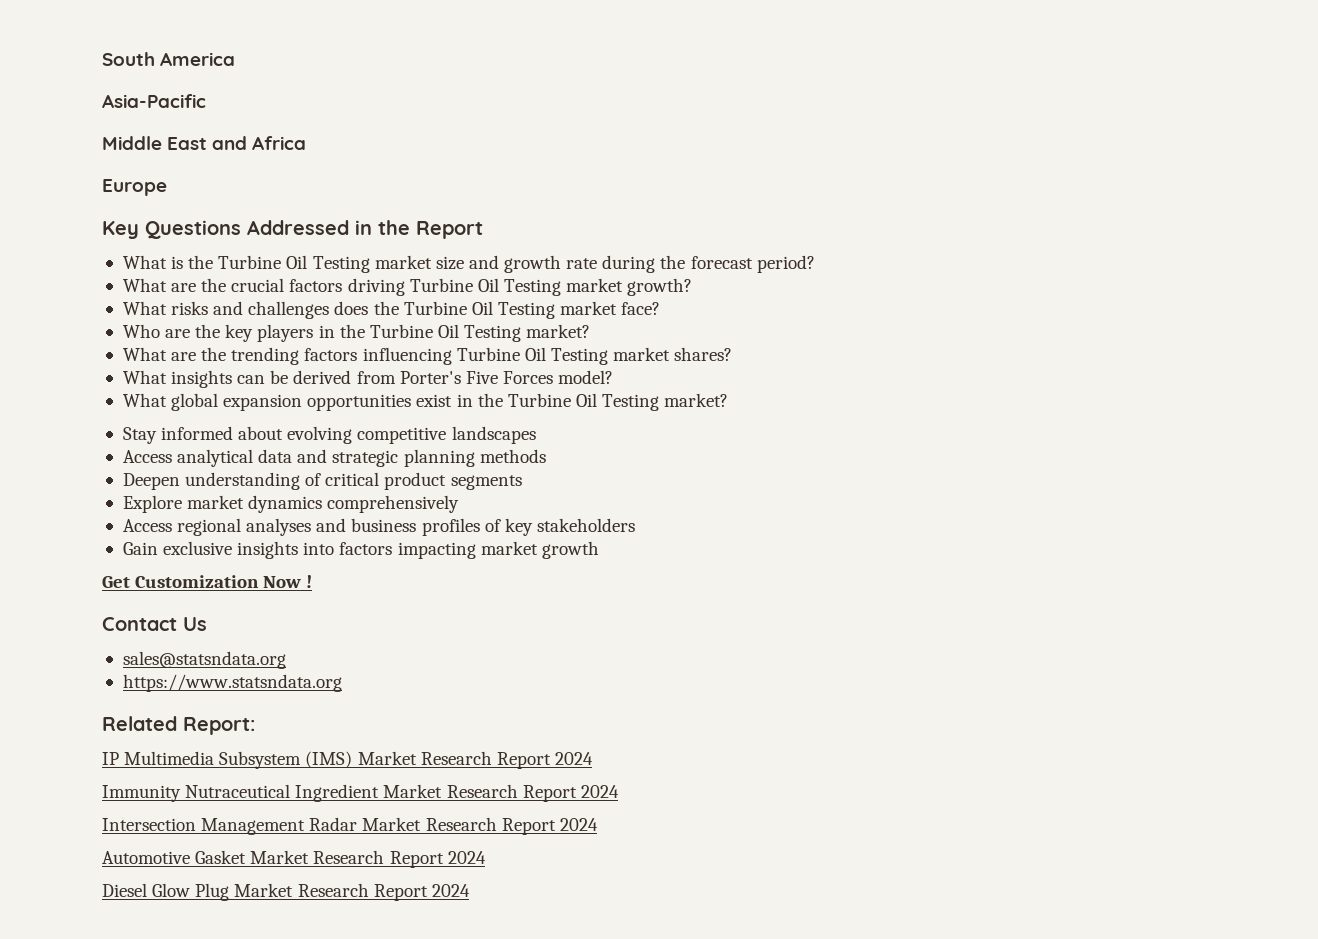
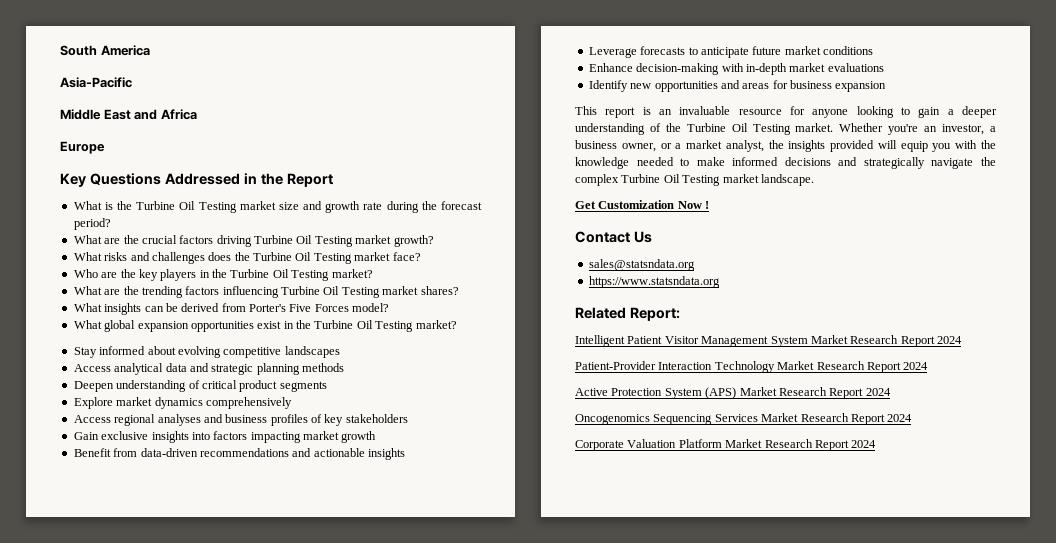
(599, 550) none -> [73,448,405,460] [588,46,873,58] [588,63,884,75] [588,80,887,92] [575,106,997,118] [575,123,997,135] [575,140,996,152] [575,157,996,169] [575,174,814,186] // Benefit from data-driven recommendations and actionable insights // Leverage forecasts to anticipate future market conditions // Enhance decision-making with in-depth market evaluations // Identify new opportunities and areas for business expansion // This report is an invaluable resource for anyone looking to gain a deeper understanding of the Turbine Oil Testing market. Whether you're an investor, a business owner, or a market analyst, the insights provided will equip you with the knowledge needed to make informed decisions and strategically navigate the complex Turbine Oil Testing market landscape.
[102,751,593,769] [102,784,619,802] [102,817,598,835] [102,850,486,868] [102,883,230,901] IP Multimedia Subsystem (IMS) Market Research Report 2024 // Immunity Nutraceutical Ingredient Market Research Report 2024 // Intersection Management Radar Market Research Report 2024 // Automotive Gasket Market Research Report 2024 // Diesel Glow Plug -> [575,335,962,347] [575,361,929,373] [575,387,891,399] [575,413,913,425] [575,439,722,451] Intelligent Patient Visitor Management System Market Research Report 2024 // Patient-Provider Interaction Technology Market Research Report 2024 // Active Protection System (APS) Market Research Report 2024 // Oncogenomics Sequencing Services Market Research Report 2024 // Corporate Valuation Platform

